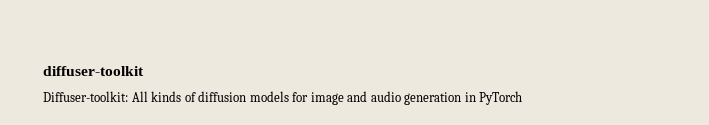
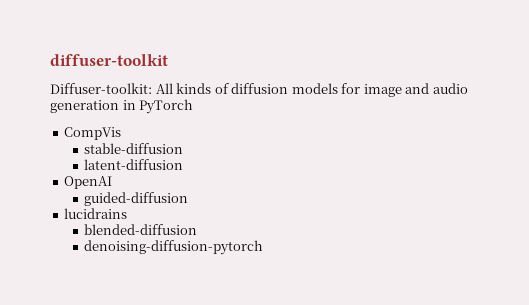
(523, 98) none -> [64,127,122,140] [84,143,184,154] [84,159,184,170] [64,176,113,189] [84,192,189,206] [64,208,128,219] [84,224,198,235] [84,240,264,255] // CompVis // stable-diffusion // latent-diffusion // OpenAI // guided-diffusion // lucidrains // blended-diffusion // denoising-diffusion-pytorch

